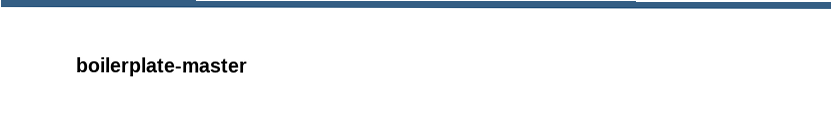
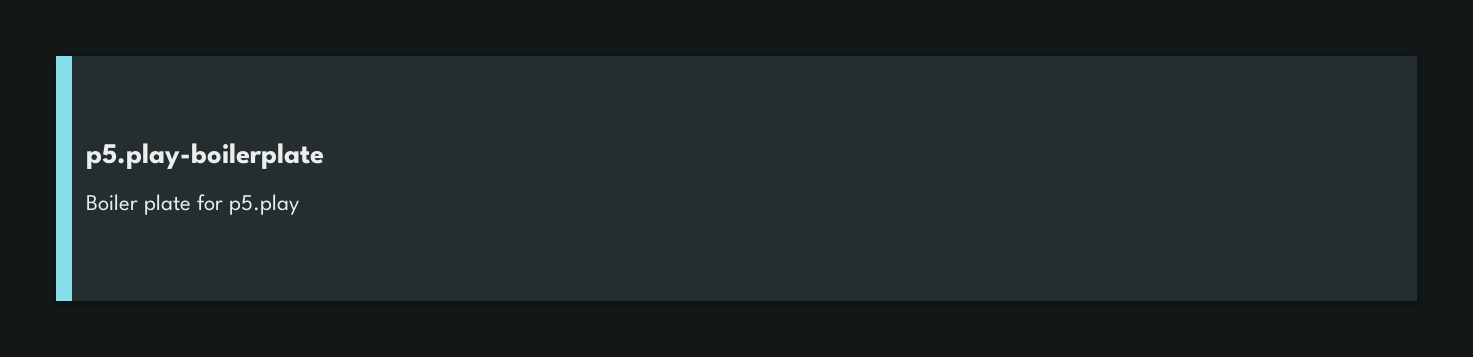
[75,57,248,77] boilerplate-master -> [86,143,324,169] [86,194,300,215] p5.play-boilerplate // Boiler plate for p5.play

